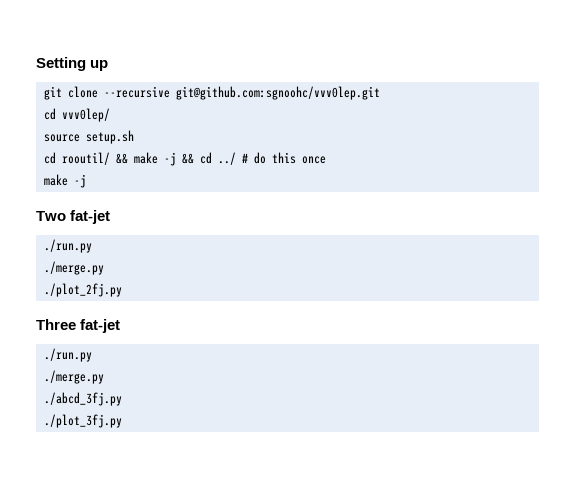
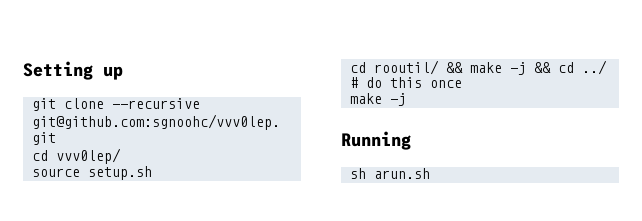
[36,210,111,224] [43,239,92,253] [43,261,104,275] [43,283,122,297] [36,319,121,333] [43,348,92,362] [43,370,104,384] [43,392,122,406] [43,414,122,428] Two fat-jet // ./run.py // ./merge.py // ./plot_2fj.py // Three fat-jet // ./run.py // ./merge.py // ./abcd_3fj.py // ./plot_3fj.py -> [341,131,411,150] [350,168,431,179] Running // sh arun.sh

